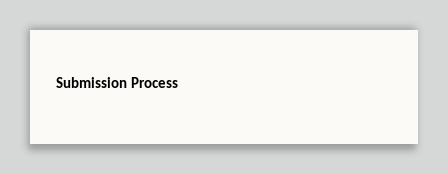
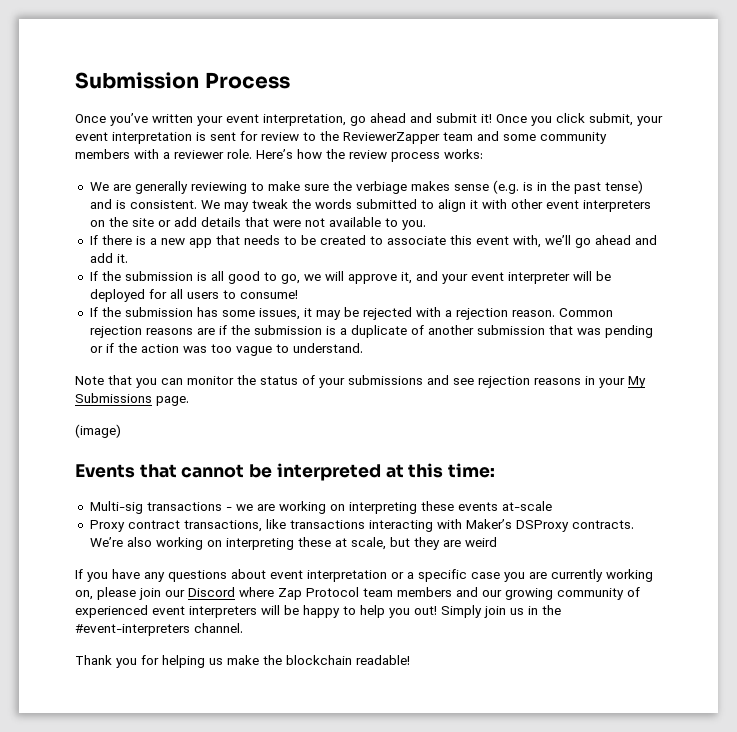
(178, 82) none -> [75,113,663,126] [75,131,607,144] [75,149,483,162] [89,180,643,194] [89,199,651,212] [89,217,426,230] [89,235,657,248] [89,253,128,263] [89,271,611,284] [89,289,298,302] [89,307,613,320] [89,325,653,338] [89,343,363,356] [75,375,646,388] [75,393,189,406] [75,424,121,438] [75,463,496,481] [89,501,552,514] [89,519,634,532] [89,537,497,550] [75,569,653,582] [75,587,640,600] [75,605,561,618] [75,623,243,636] [75,655,410,668] // Once you’ve written your event interpretation, go ahead and submit it! Once you click submit, your event interpretation is sent for review to the ReviewerZapper team and some community members with a reviewer role. Here’s how the review process works: // We are generally reviewing to make sure the verbiage makes sense (e.g. is in the past tense) and is consistent. We may tweak the words submitted to align it with other event interpreters on the site or add details that were not available to you. // If there is a new app that needs to be created to associate this event with, we’ll go ahead and add it. // If the submission is all good to go, we will approve it, and your event interpreter will be deployed for all users to consume! // If the submission has some issues, it may be rejected with a rejection reason. Common rejection reasons are if the submission is a duplicate of another submission that was pending or if the action was too vague to understand. // Note that you can monitor the status of your submissions and see rejection reasons in your My Submissions page. // (image) // Events that cannot be interpreted at this time: // Multi-sig transactions - we are working on interpreting these events at-scale // Proxy contract transactions, like transactions interacting with Maker’s DSProxy contracts. We’re also working on interpreting these at scale, but they are weird // If you have any questions about event interpretation or a specific case you are currently working on, please join our Discord where Zap Protocol team members and our growing community of experienced event interpreters will be happy to help you out! Simply join us in the #event-interpreters channel. // Thank you for helping us make the blockchain readable!

